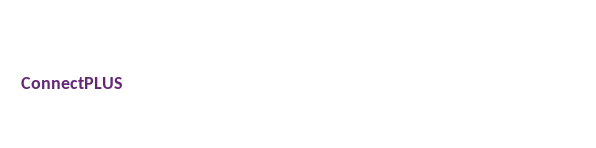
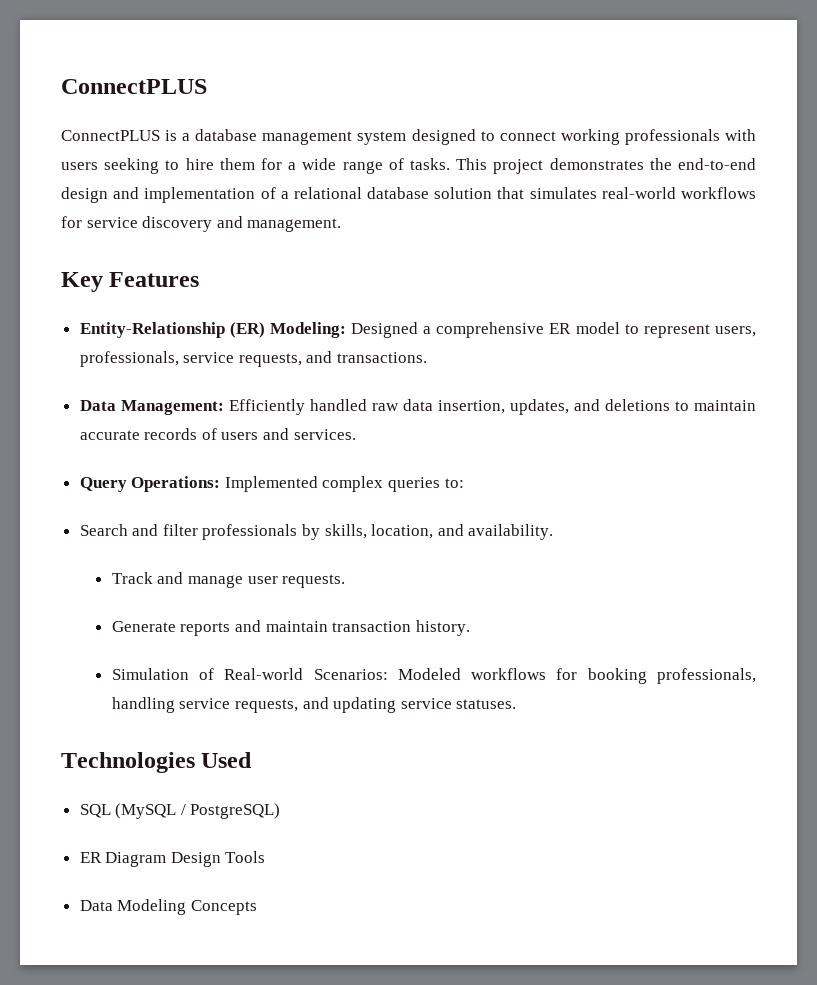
[21,77,123,89] ConnectPLUS -> [61,79,207,94] [61,129,756,145] [61,158,756,174] [61,187,756,203] [61,216,342,232] [61,272,200,292] [79,322,756,338] [79,351,428,367] [79,399,756,415] [79,428,356,440] [79,476,464,492] [79,524,554,540] [111,572,346,588] [111,620,470,636] [111,668,756,684] [111,697,517,713] [61,752,253,773] [79,803,281,819] [79,851,266,867] [79,899,257,915] ConnectPLUS // ConnectPLUS is a database management system designed to connect working professionals with users seeking to hire them for a wide range of tasks. This project demonstrates the end-to-end design and implementation of a relational database solution that simulates real-world workflows for service discovery and management. // Key Features // Entity-Relationship (ER) Modeling: Designed a comprehensive ER model to represent users, professionals, service requests, and transactions. // Data Management: Efficiently handled raw data insertion, updates, and deletions to maintain accurate records of users and services. // Query Operations: Implemented complex queries to: // Search and filter professionals by skills, location, and availability. // Track and manage user requests. // Generate reports and maintain transaction history. // Simulation of Real-world Scenarios: Modeled workflows for booking professionals, handling service requests, and updating service statuses. // Technologies Used // SQL (MySQL / PostgreSQL) // ER Diagram Design Tools // Data Modeling Concepts

